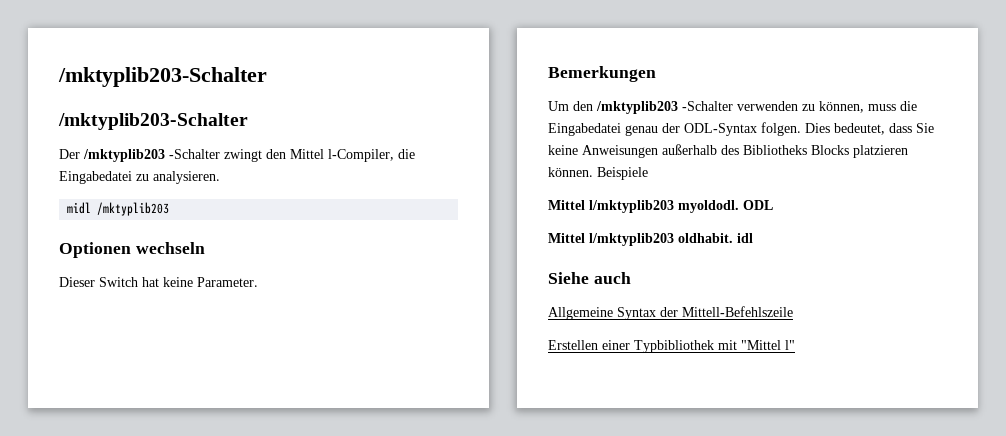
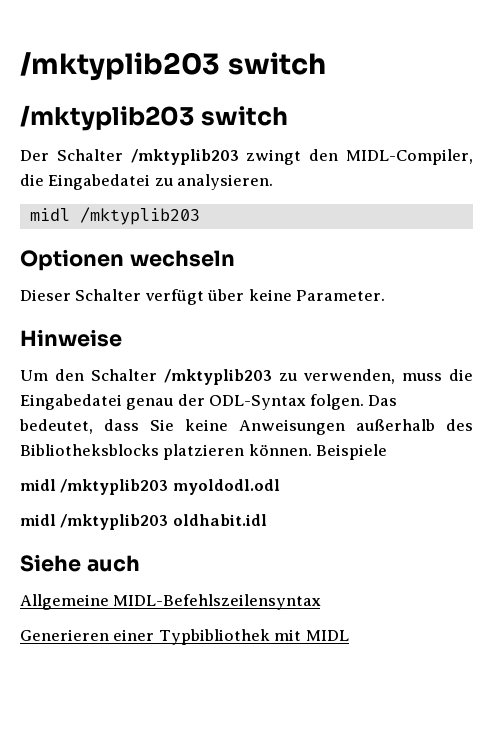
[58,67,267,87] [58,113,248,130] [59,149,394,162] /mktyplib203-Schalter // /mktyplib203-Schalter // Der /mktyplib203 -Schalter zwingt den Mittel l-Compiler, -> [20,52,326,81] [20,105,288,131] [20,149,474,165] /mktyplib203 switch // /mktyplib203 switch // Der Schalter /mktyplib203 zwingt den MIDL-Compiler,
[99,277,159,287] Switch hat -> [75,289,245,305] Schalter verfügt über
[548,66,656,82] Bemerkungen -> [20,329,122,347] Hinweise
[596,101,864,114] /mktyplib203 -Schalter verwenden zu können, -> [91,369,395,385] Schalter /mktyplib203 zu verwenden,
[805,123,830,133] Dies -> [368,395,398,406] Das
[743,145,849,155] Bibliotheks Blocks -> [20,444,159,456] Bibliotheksblocks
[548,200,773,213] [548,233,753,246] Mittel l/mktyplib203 myoldodl. ODL // Mittel l/mktyplib203 oldhabit. idl -> [20,479,280,495] [20,514,267,530] midl /mktyplib203 myoldodl.odl // midl /mktyplib203 oldhabit.idl
[617,306,793,320] [548,340,598,350] Syntax der Mittell-Befehlszeile // Erstellen -> [113,594,322,610] [20,629,109,641] MIDL-Befehlszeilensyntax // Generieren
[741,340,795,350] "Mittel l" -> [305,630,349,641] MIDL

